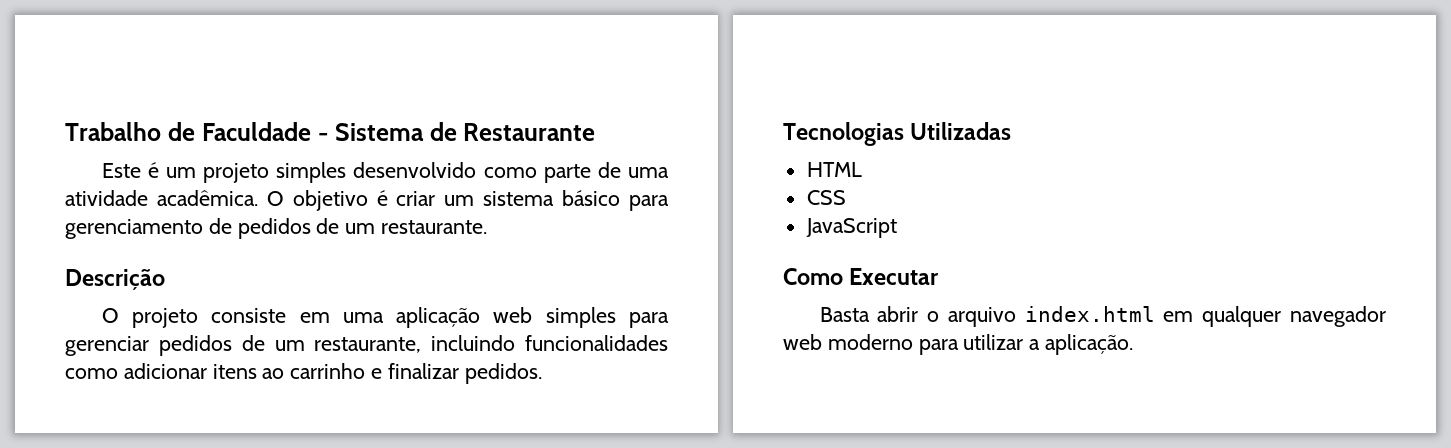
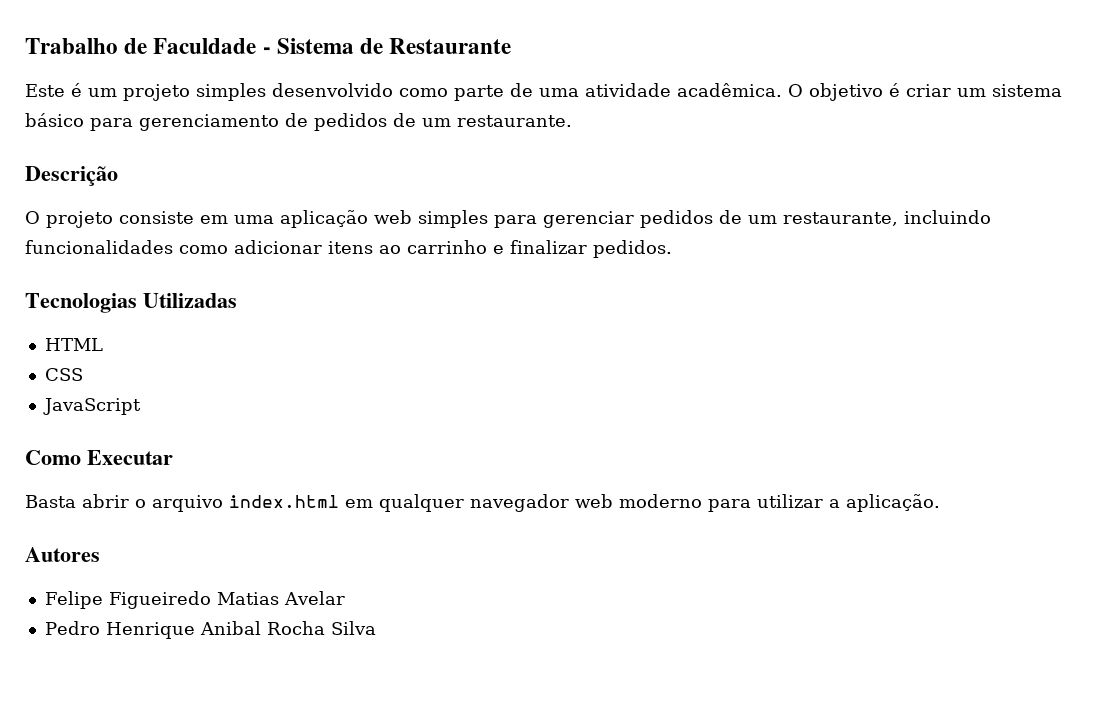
(1134, 344) none -> [25,547,100,562] [44,591,345,609] [44,621,376,639] // Autores // Felipe Figueiredo Matias Avelar // Pedro Henrique Anibal Rocha Silva

